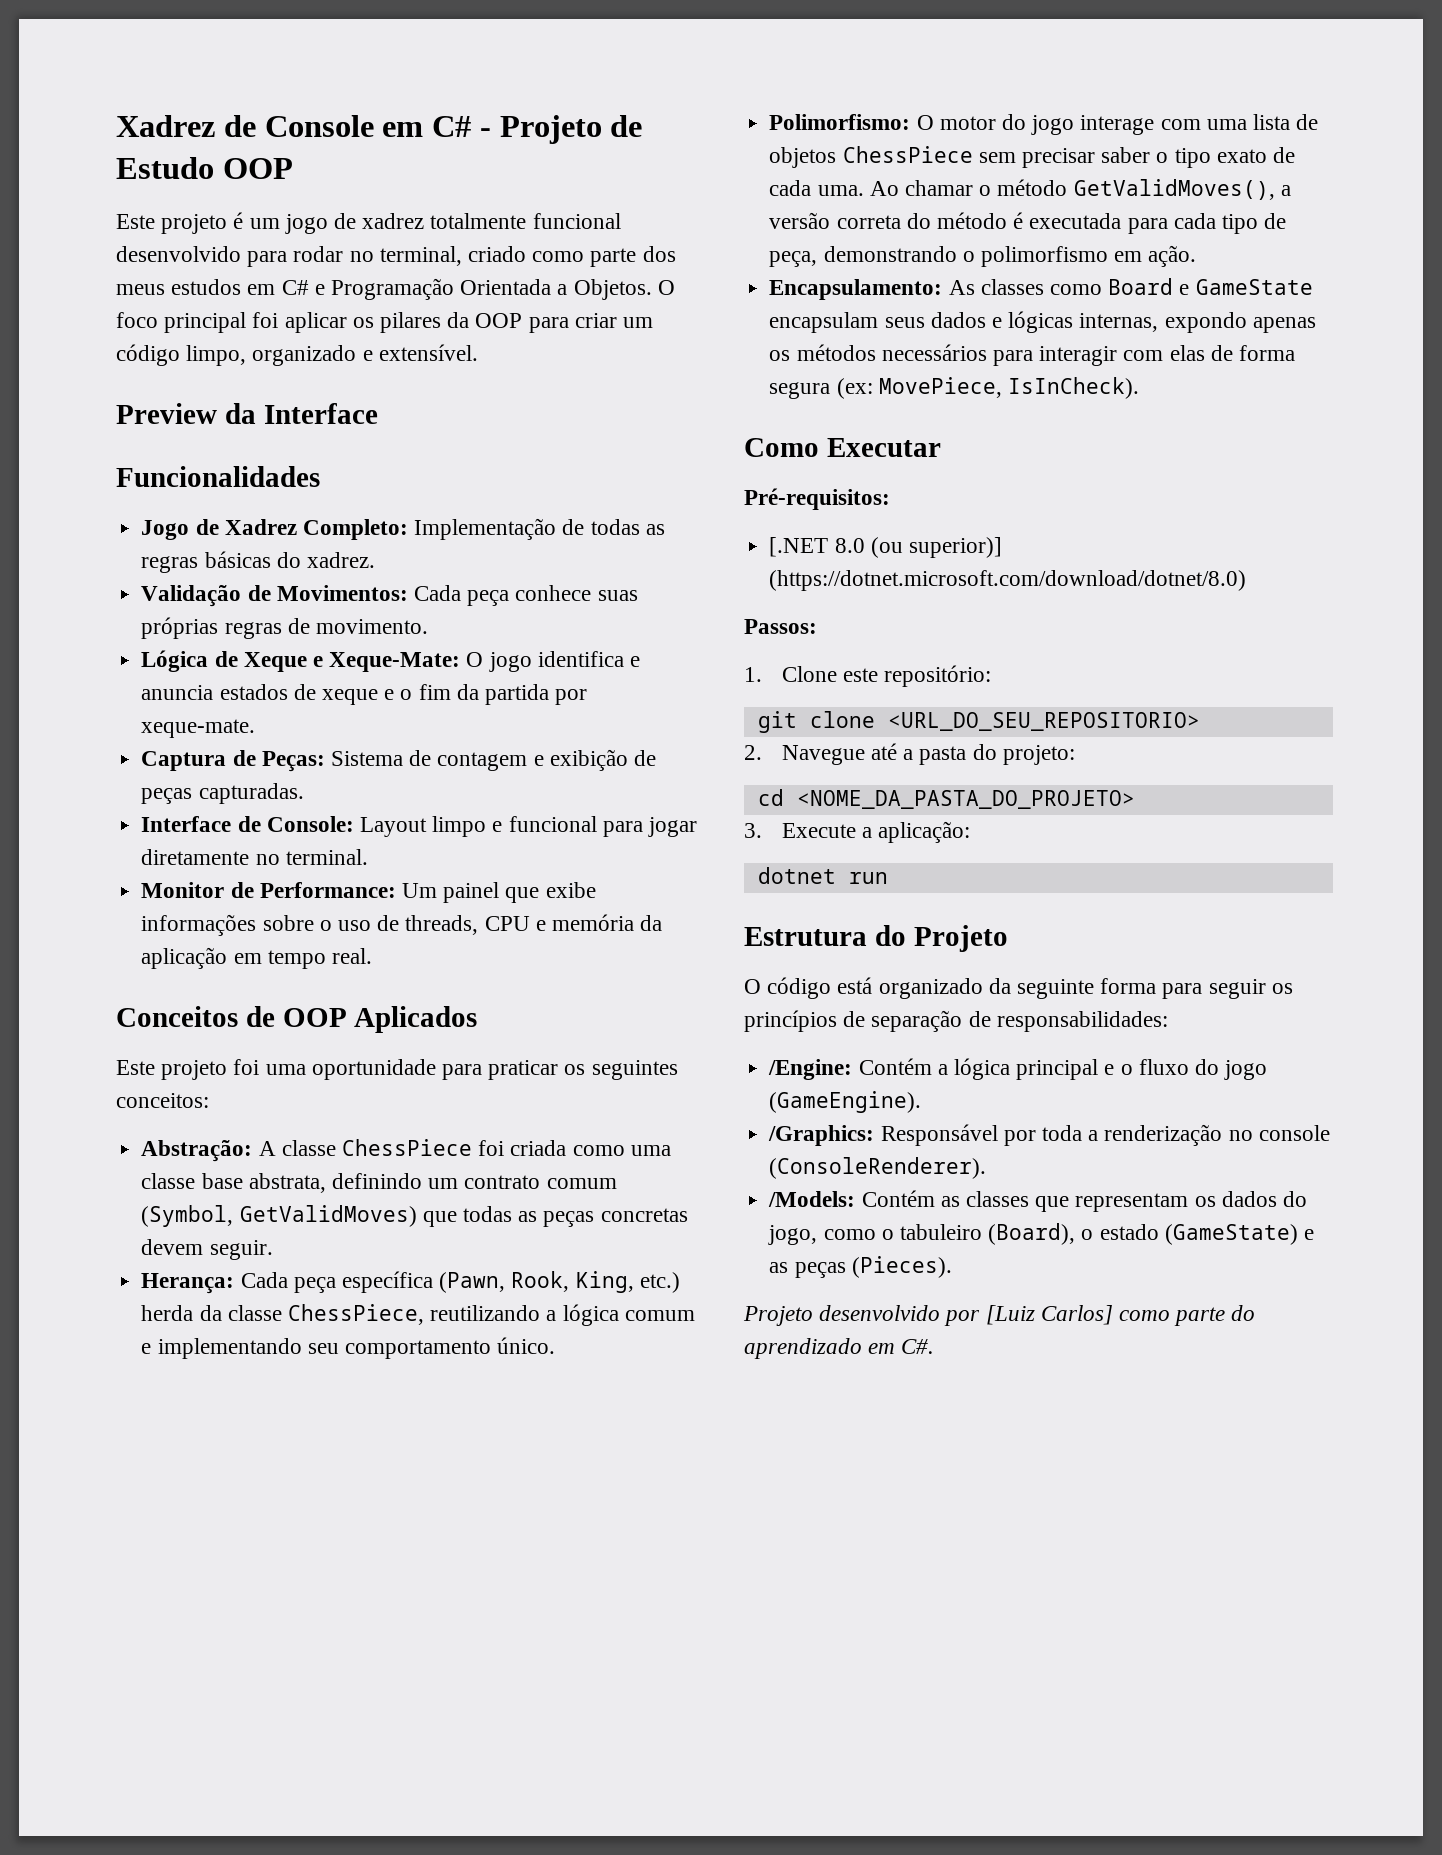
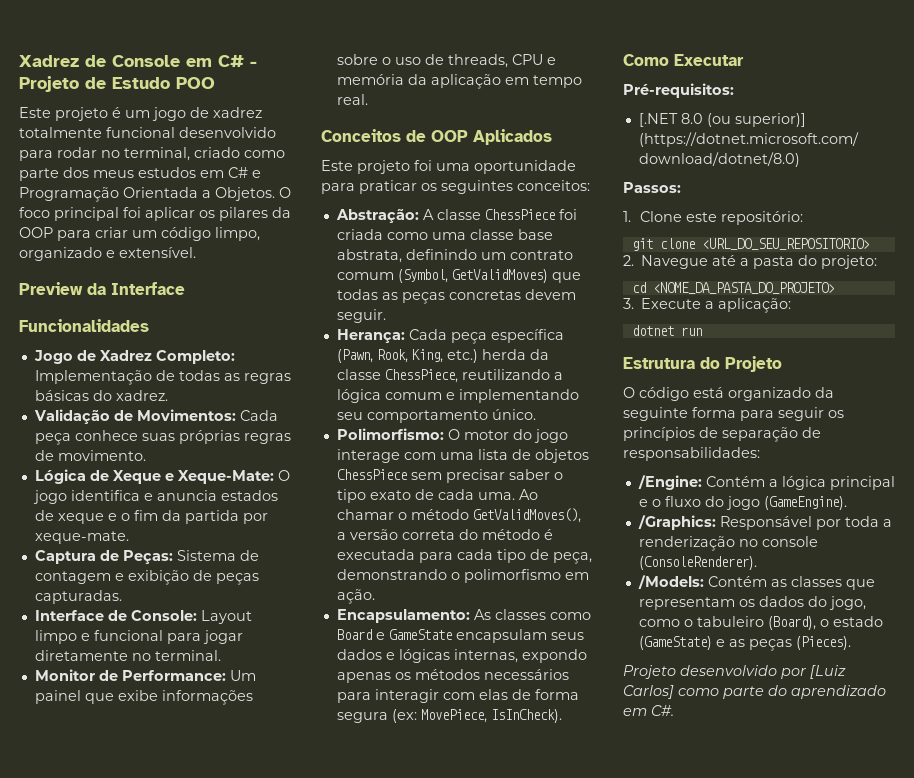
[222,158,293,179] OOP -> [176,77,215,89] POO

